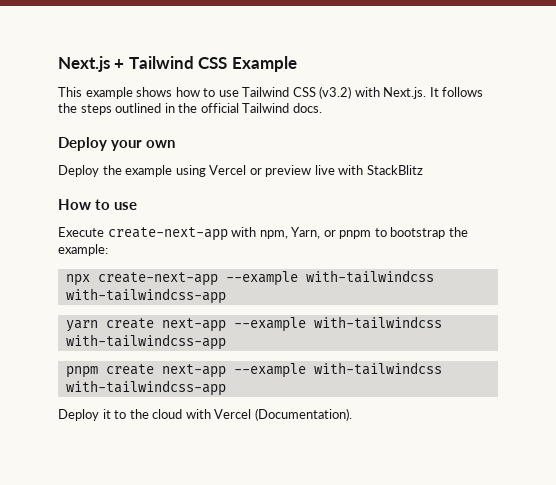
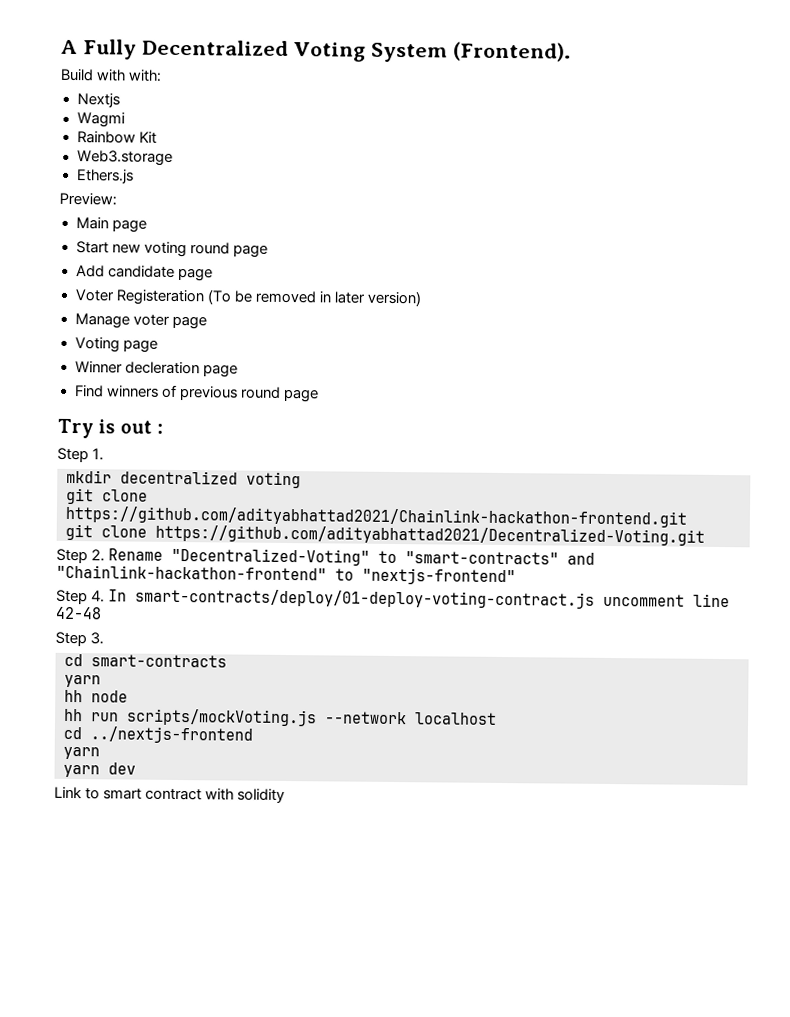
[58,56,297,72] [58,86,484,99] [58,103,322,115] [58,137,176,151] [58,165,423,177] [58,199,138,210] [58,227,468,241] [58,244,108,256] [65,270,434,286] [65,288,226,304] [65,316,442,332] [65,334,226,350] [65,362,442,378] [65,380,226,396] [58,408,352,421] Next.js + Tailwind CSS Example // This example shows how to use Tailwind CSS (v3.2) with Next.js. It follows the steps outlined in the official Tailwind docs. // Deploy your own // Deploy the example using Vercel or preview live with StackBlitz // How to use // Execute create-next-app with npm, Yarn, or pnpm to bootstrap the example: // npx create-next-app --example with-tailwindcss with-tailwindcss-app // yarn create next-app --example with-tailwindcss with-tailwindcss-app // pnpm create next-app --example with-tailwindcss with-tailwindcss-app // Deploy it to the cloud with Vercel (Documentation). -> [61,39,572,63] [60,68,163,82] [76,93,120,108] [76,112,125,128] [76,131,157,144] [76,150,173,166] [75,169,134,184] [59,192,117,206] [75,217,147,233] [75,241,268,258] [75,265,213,282] [74,289,422,307] [74,313,207,330] [74,337,158,353] [74,361,238,378] [74,384,319,403] [57,418,163,439] [57,447,105,463] [66,469,301,489] [66,487,148,505] [65,505,687,528] [65,523,705,546] [56,547,596,566] [56,564,516,586] [56,588,731,609] [55,606,102,620] [55,631,105,647] [64,653,227,668] [64,674,101,688] [64,689,128,703] [64,708,497,727] [63,726,253,744] [63,746,100,760] [63,762,136,778] [54,786,286,803] A Fully Decentralized Voting System (Frontend). // Build with with: // Nextjs // Wagmi // Rainbow Kit // Web3.storage // Ethers.js // Preview: // Main page // Start new voting round page // Add candidate page // Voter Registeration (To be removed in later version) // Manage voter page // Voting page // Winner decleration page // Find winners of previous round page // Try is out : // Step 1. // mkdir decentralized voting // git clone https://github.com/adityabhattad2021/Chainlink-hackathon-frontend.git // git clone https://github.com/adityabhattad2021/Decentralized-Voting.git // Step 2. Rename "Decentralized-Voting" to "smart-contracts" and "Chainlink-hackathon-frontend" to "nextjs-frontend" // Step 4. In smart-contracts/deploy/01-deploy-voting-contract.js uncomment line 42-48 // Step 3. // cd smart-contracts // yarn // hh node // hh run scripts/mockVoting.js --network localhost // cd ../nextjs-frontend // yarn // yarn dev // Link to smart contract with solidity

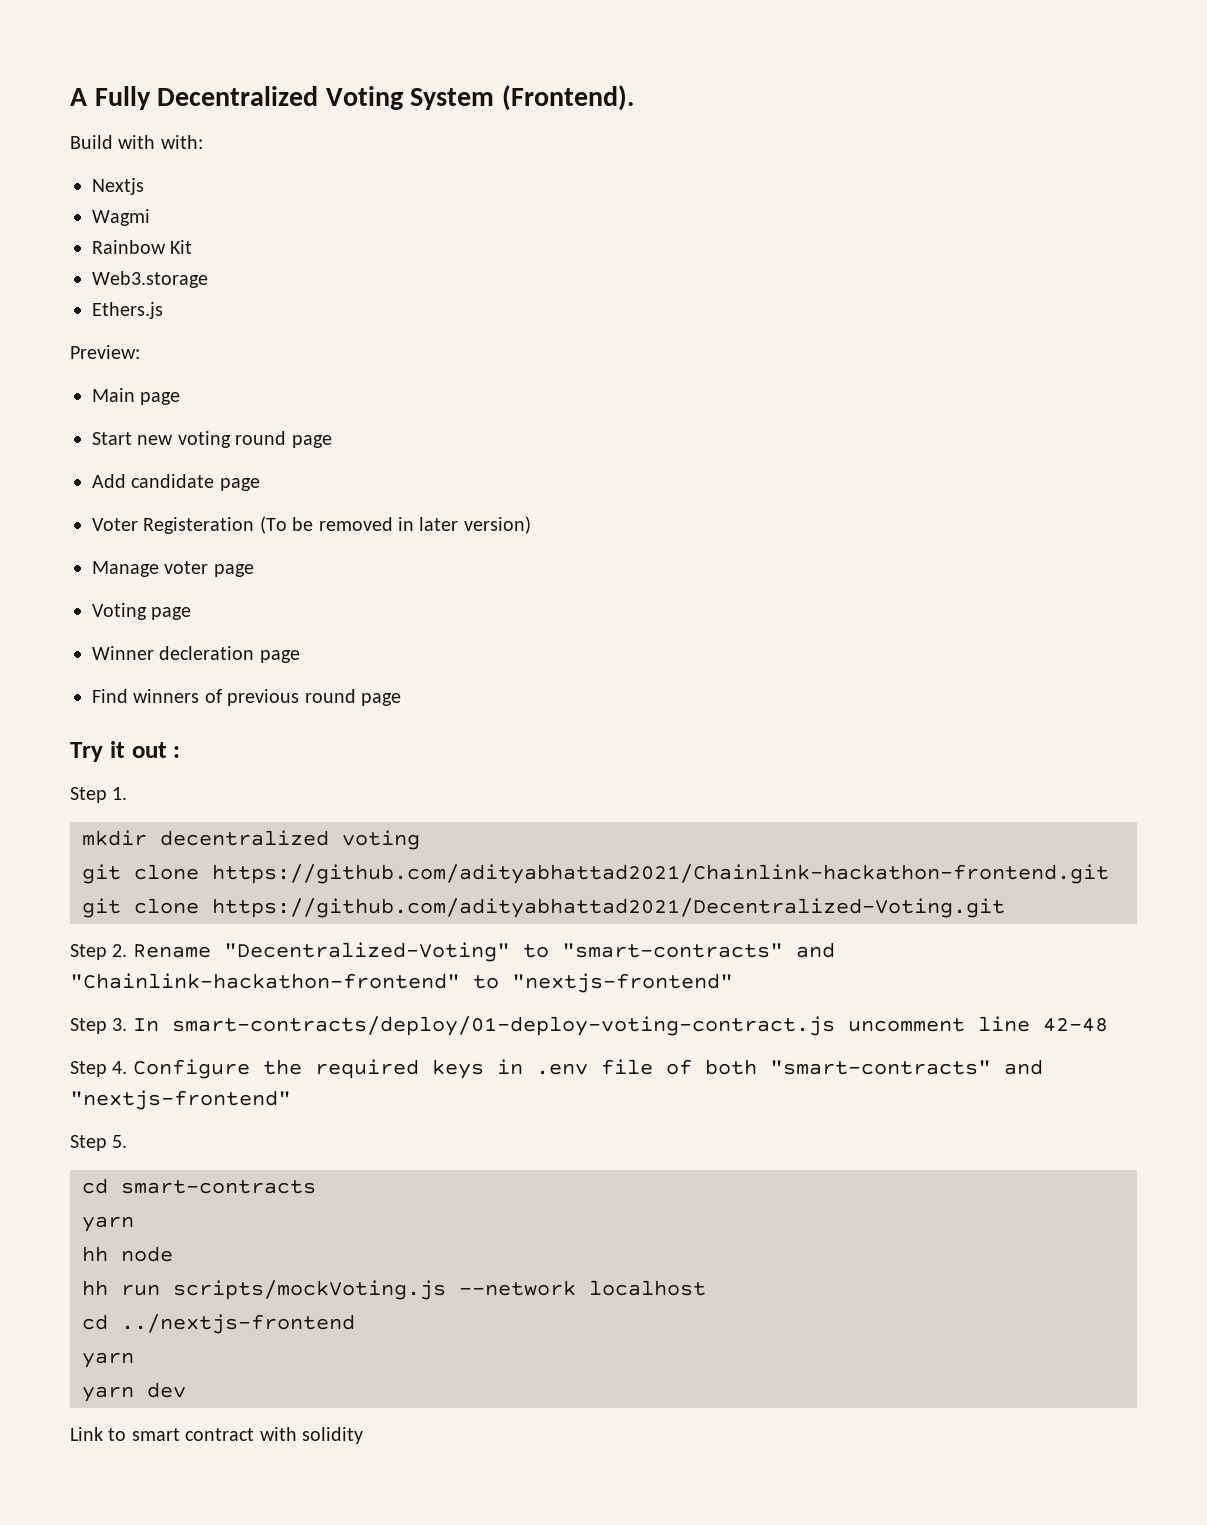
[98,419,116,434] is -> [109,741,125,758] it
[91,590,106,603] 4. -> [112,1018,128,1031] 3.
[90,632,105,645] 3. -> [112,1059,1043,1079] [70,1090,291,1110] [70,1135,128,1151] 4. Configure the required keys in .env file of both "smart-contracts" and "nextjs-frontend" // Step 5.

